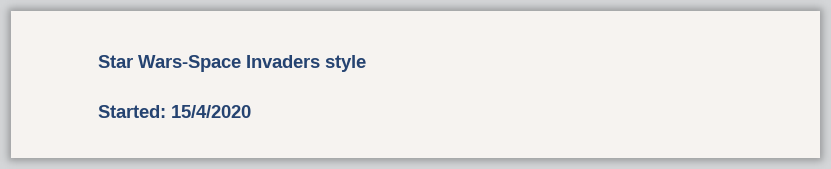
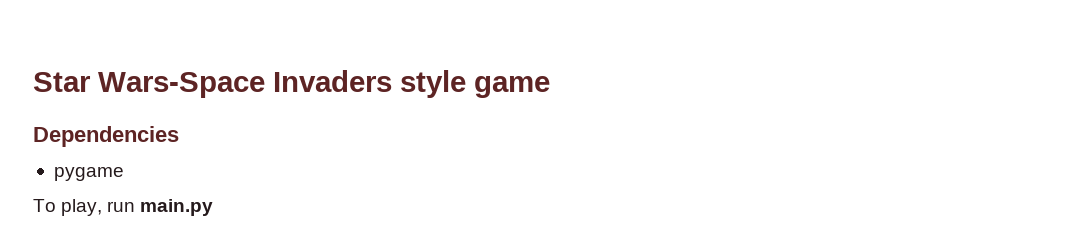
[98,105,251,118] // Started: 15/4/2020 -> [474,76,550,98] [33,126,179,147] [53,167,124,181] [33,199,214,216] game // Dependencies // pygame // To play, run main.py

